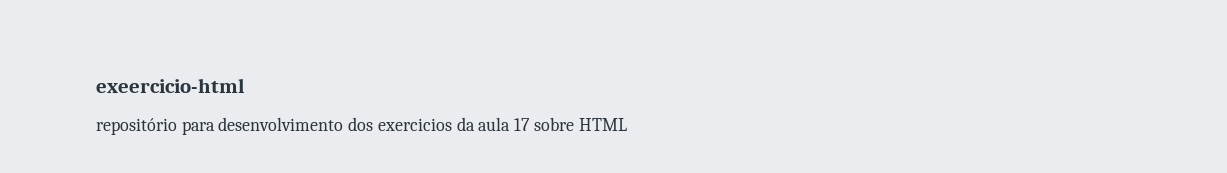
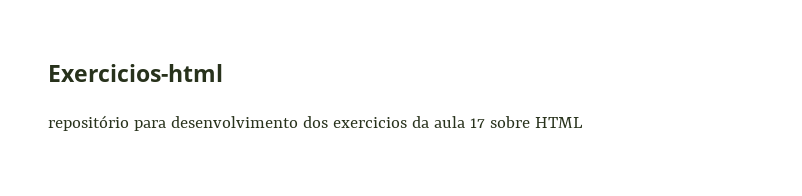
[96,78,245,93] exeercicio-html -> [48,64,223,82] Exercicios-html

